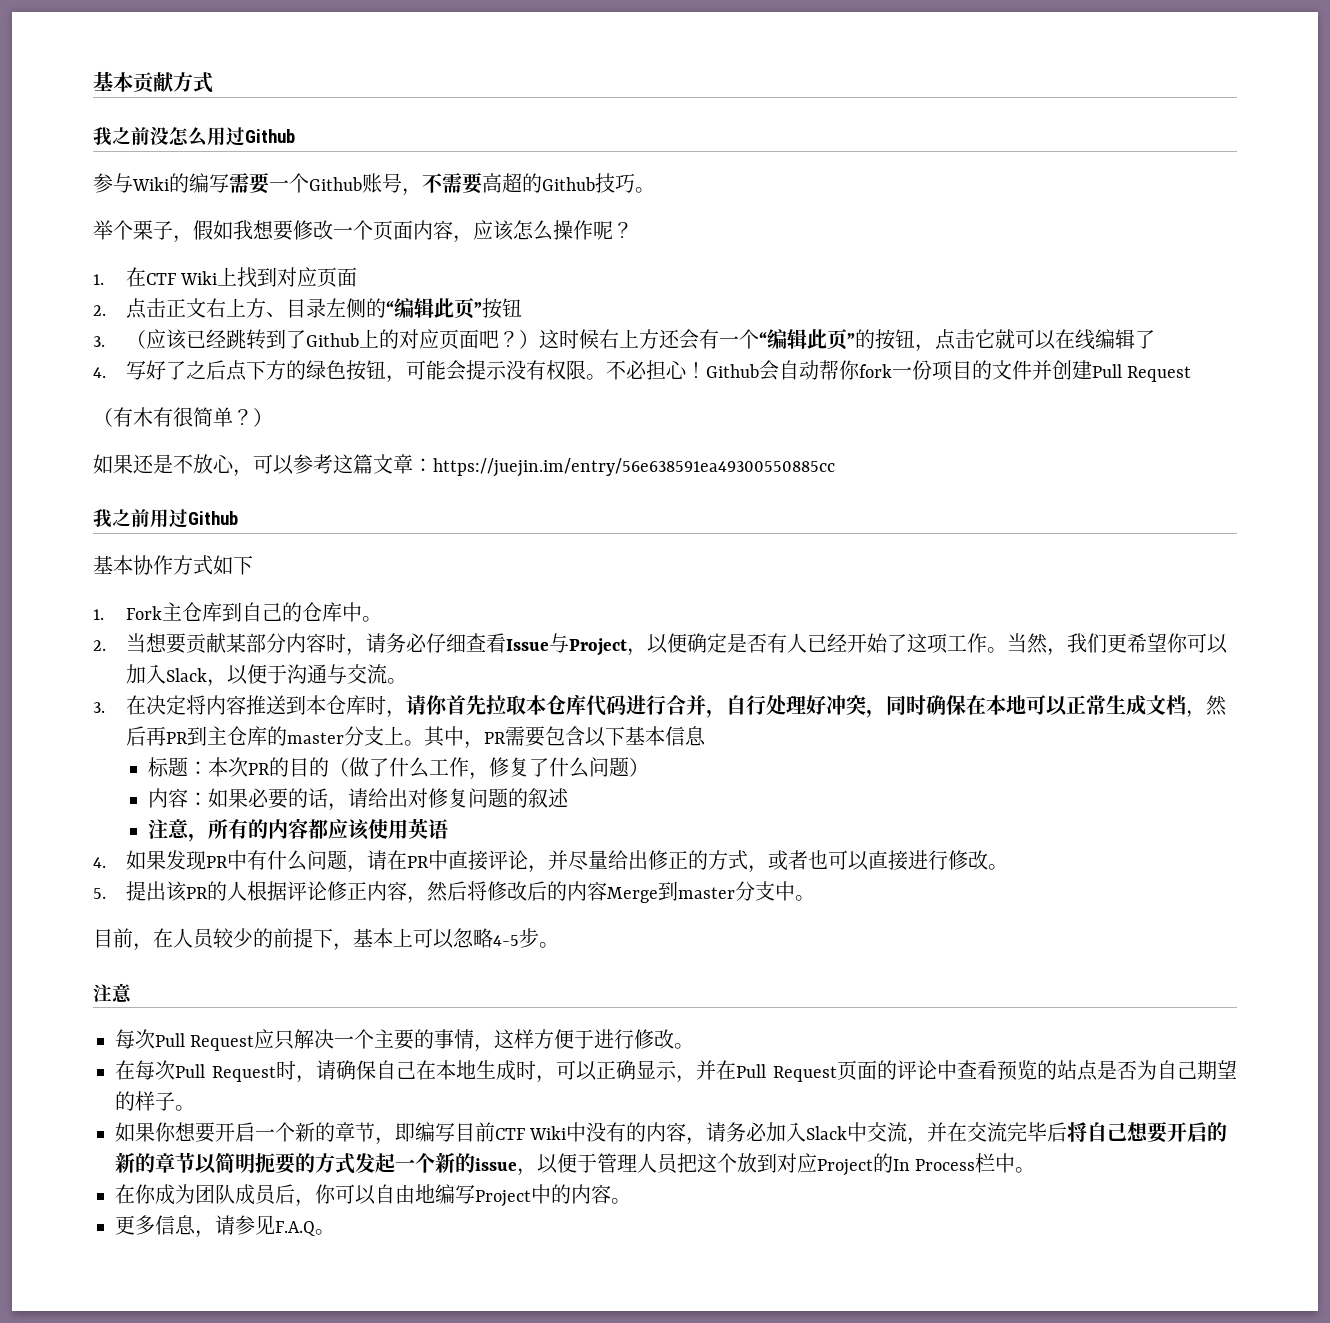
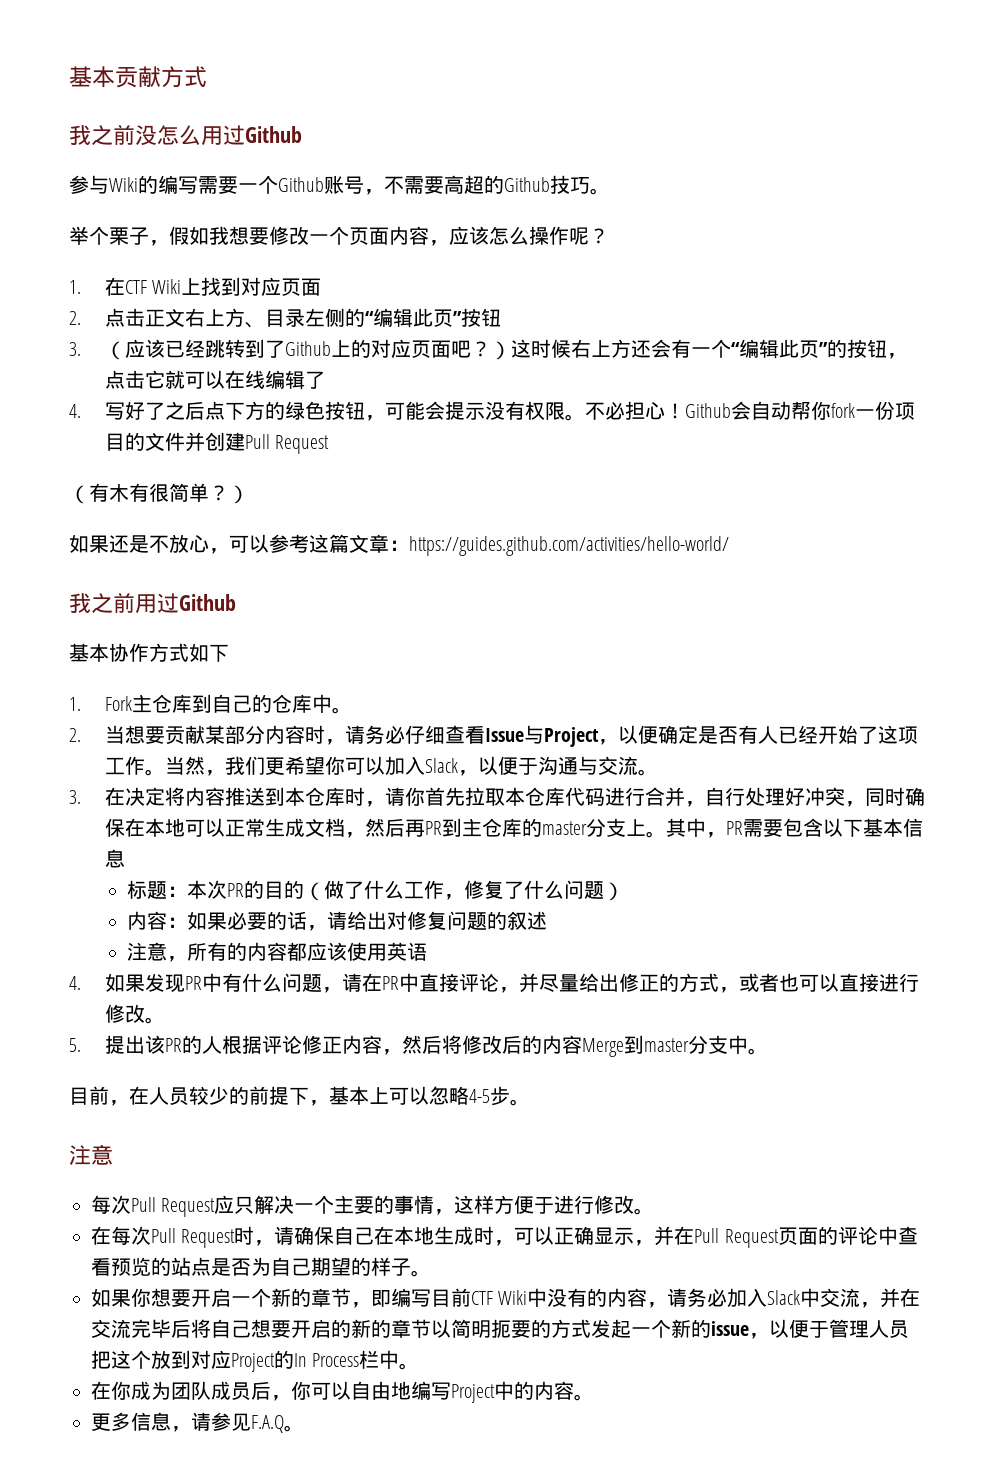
[433,458,835,477] https://juejin.im/entry/56e638591ea49300550885cc -> [409,536,729,556] https://guides.github.com/activities/hello-world/

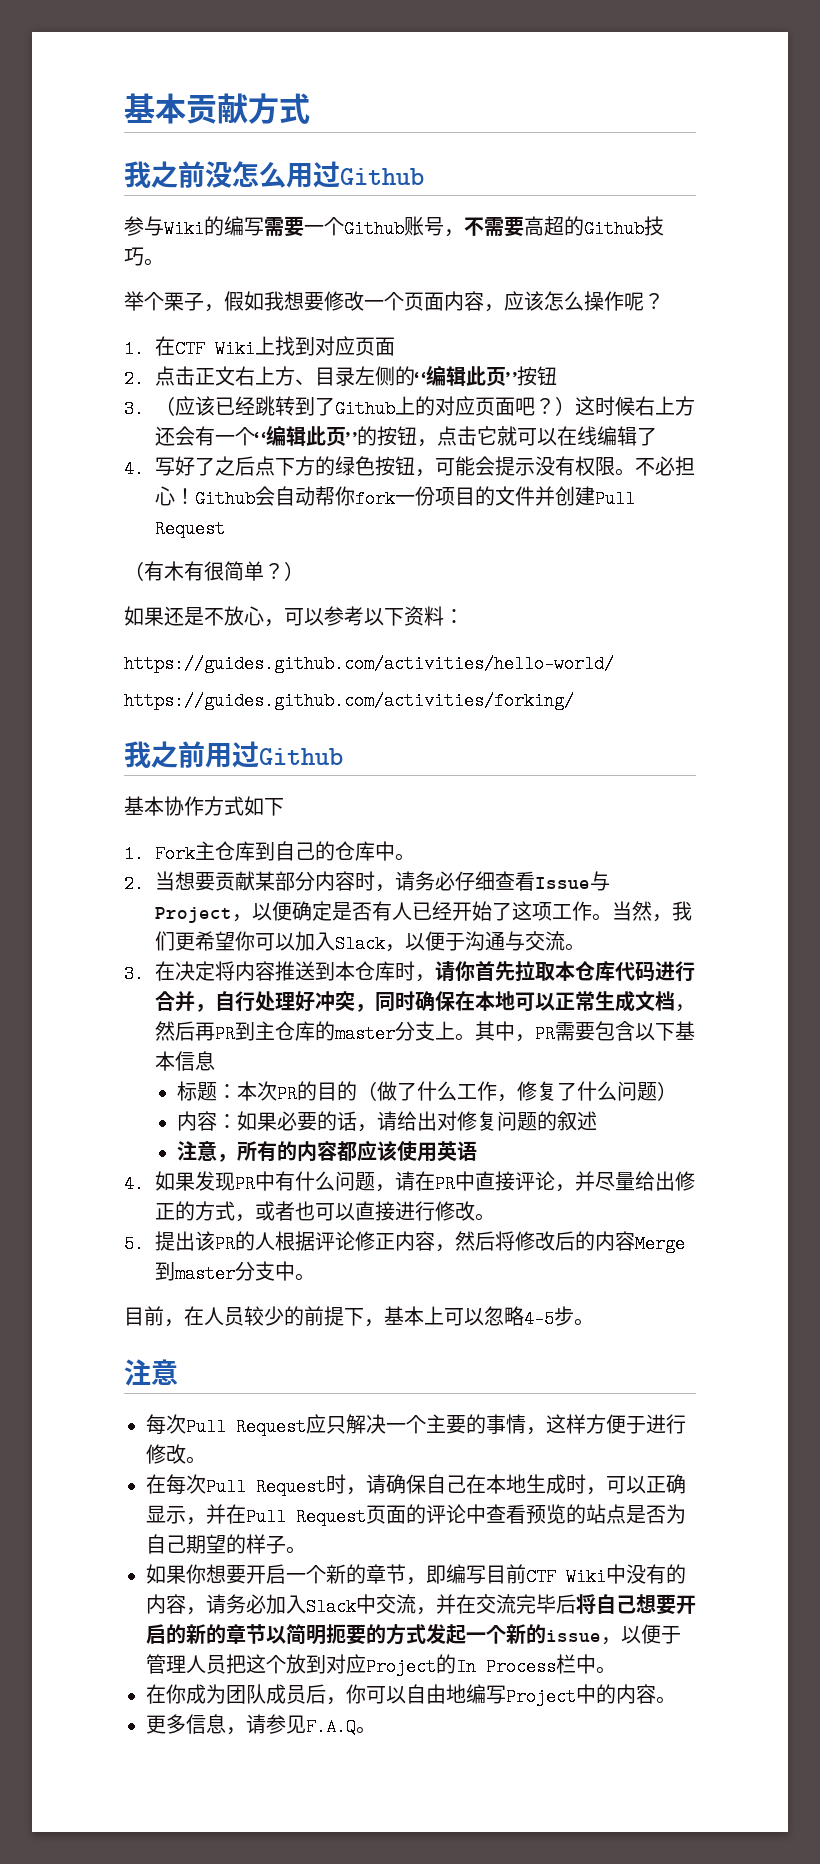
[309,534,409,553] 这篇文章： -> [364,606,464,626] 以下资料： //
(729, 546) none -> [124,692,574,710] // https://guides.github.com/activities/forking/

